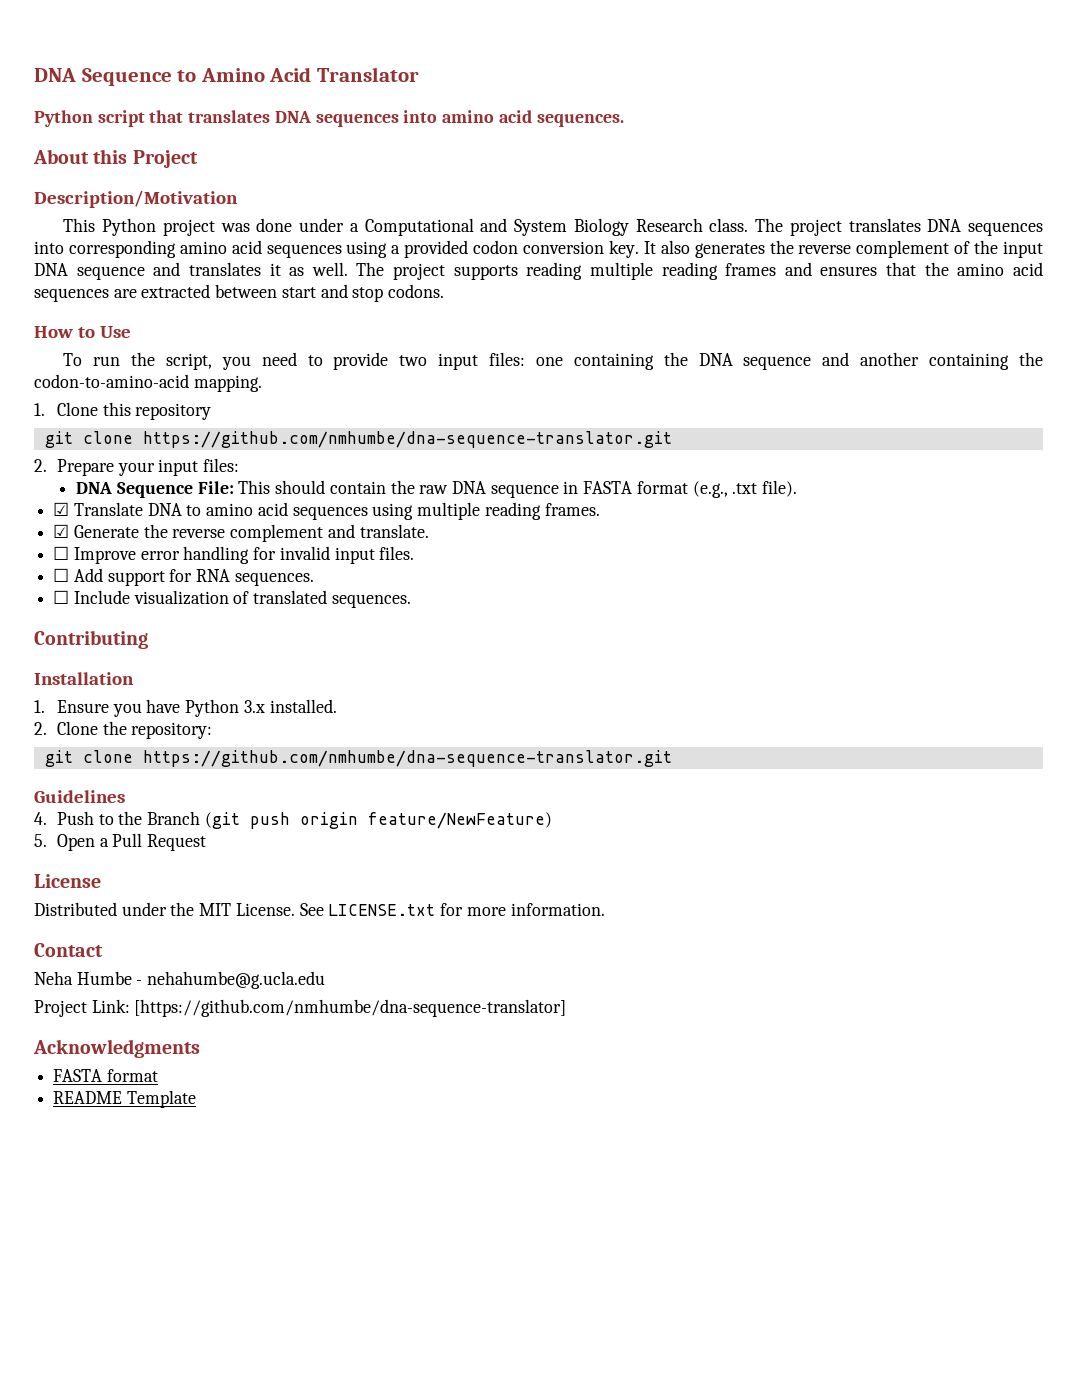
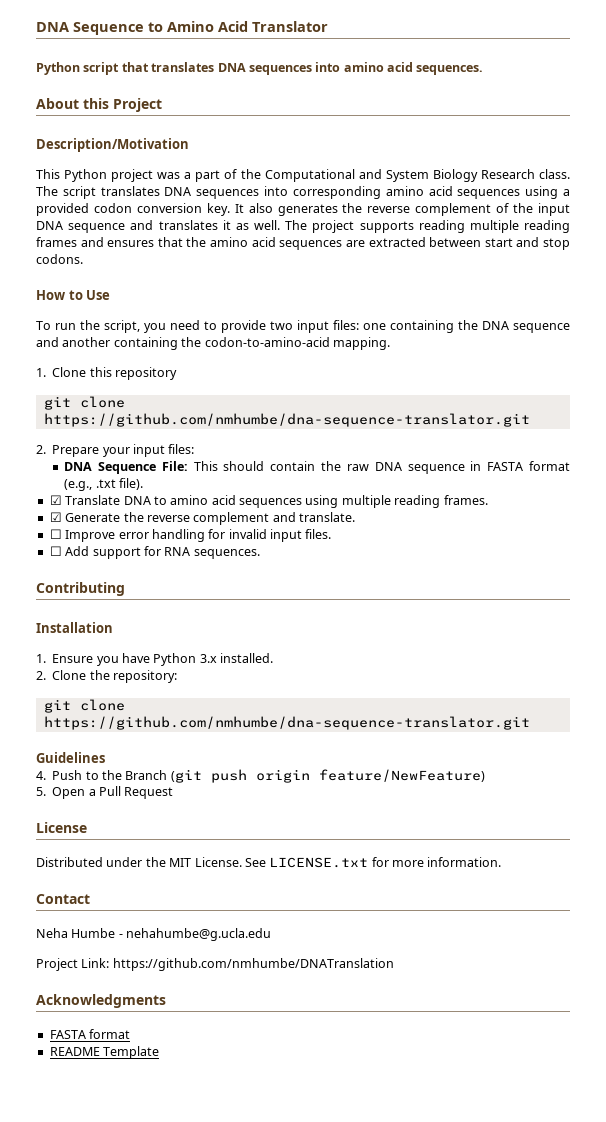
[256,218,359,232] done under a -> [184,169,261,182] a part of the
[789,219,842,236] project -> [62,186,96,199] script
[53,590,411,608] // ☐ Include visualization of translated sequences. -> (260, 554) none
[134,999,567,1017] [https://github.com/nmhumbe/dna-sequence-translator] -> [112,958,394,971] https://github.com/nmhumbe/DNATranslation

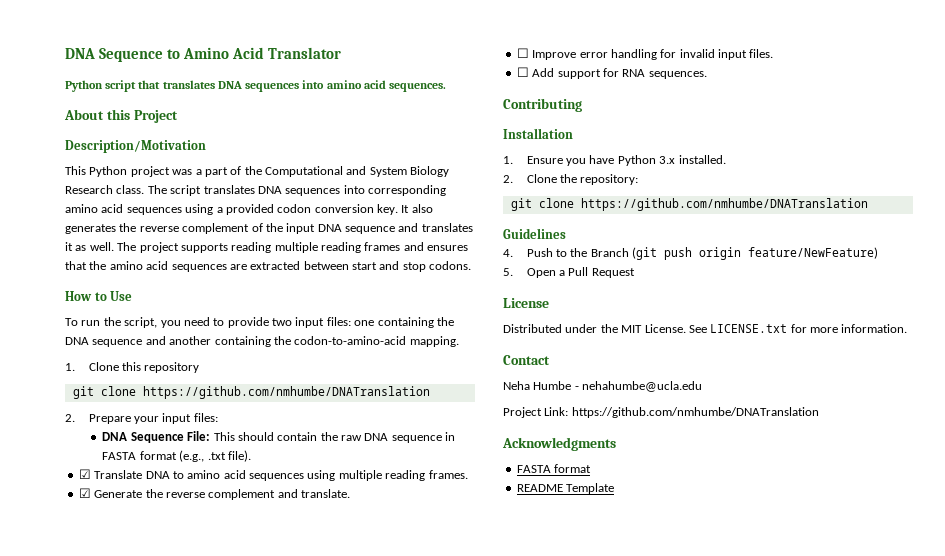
[43,413,530,427] https://github.com/nmhumbe/dna-sequence-translator.git -> [142,386,430,399] https://github.com/nmhumbe/DNATranslation
[43,716,530,730] https://github.com/nmhumbe/dna-sequence-translator.git -> [580,198,868,211] https://github.com/nmhumbe/DNATranslation
[126,928,272,941] nehahumbe@g.ucla.edu -> [582,381,703,392] nehahumbe@ucla.edu

